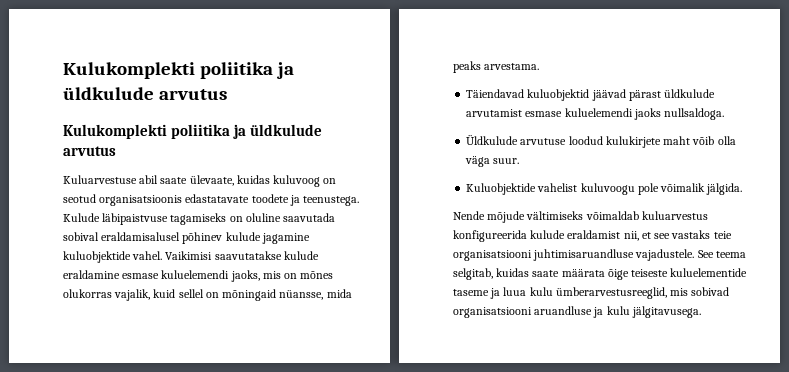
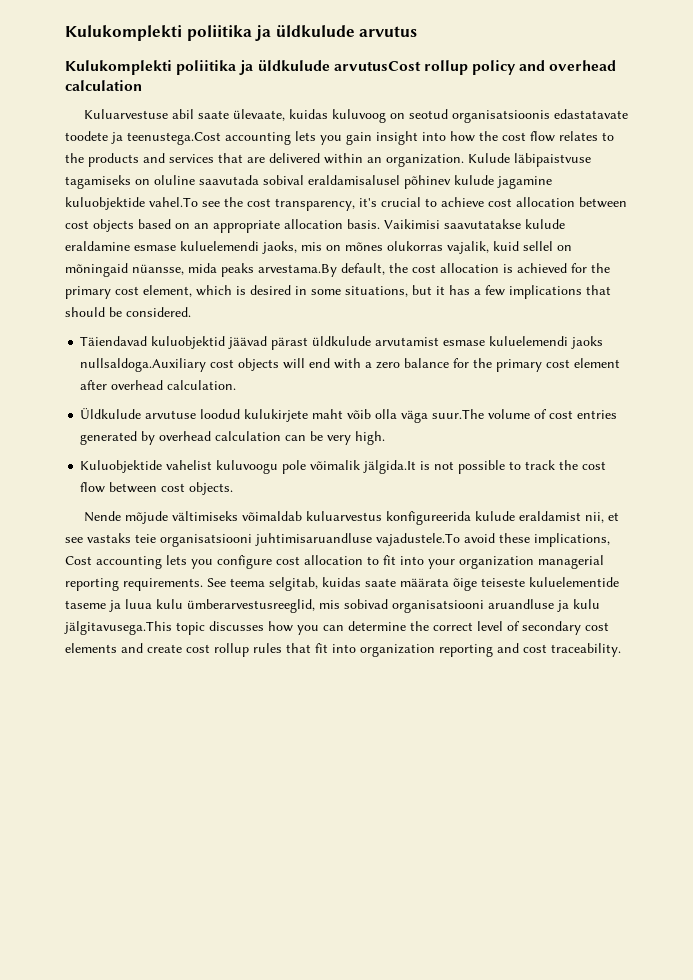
[63,146,116,156] arvutus -> [333,60,617,75] [65,80,142,91] arvutusCost rollup policy and overhead calculation
[303,196,360,206] teenustega. -> [127,131,614,145] [65,153,464,167] teenustega.Cost accounting lets you gain insight into how the cost flow relates to the products and services that are delivered within an organization.
[132,251,163,260] vahel. -> [149,197,627,211] [65,219,380,233] vahel.To see the cost transparency, it's crucial to achieve cost allocation between cost objects based on an appropriate allocation basis.
[484,63,540,70] arvestama. -> [258,263,610,277] [65,285,611,299] [65,307,191,317] arvestama.By default, the cost allocation is achieved for the primary cost element, which is desired in some situations, but it has a few implications that should be considered.
[664,108,725,120] nullsaldoga. -> [80,358,621,372] [80,380,237,390] nullsaldoga.Auxiliary cost objects will end with a zero balance for the primary cost element after overhead calculation.
[493,158,520,164] suur. -> [432,409,618,419] [80,431,386,445] suur.The volume of cost entries generated by overhead calculation can be very high.
[706,183,743,195] jälgida. -> [363,460,607,474] [80,482,234,495] jälgida.It is not possible to track the cost flow between cost objects.
[635,249,695,261] vajadustele. -> [376,533,610,547] [65,555,604,569] [65,578,203,591] vajadustele.To avoid these implications, Cost accounting lets you configure cost allocation to fit into your organization managerial reporting requirements.
[631,306,701,318] jälgitavusega. -> [64,621,609,635] [65,643,621,657] jälgitavusega.This topic discusses how you can determine the correct level of secondary cost elements and create cost rollup rules that fit into organization reporting and cost traceability.

